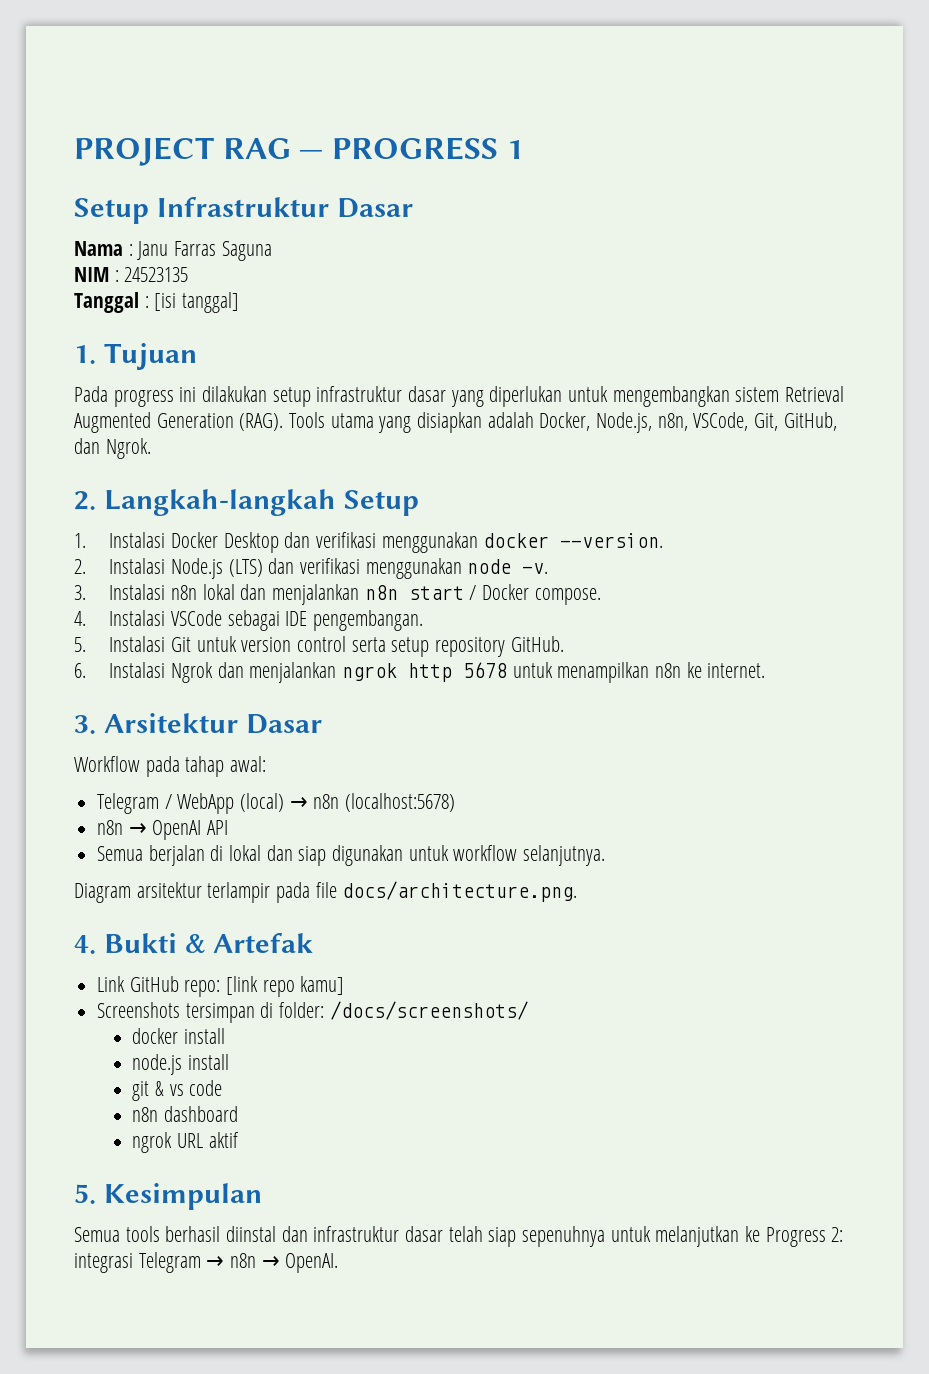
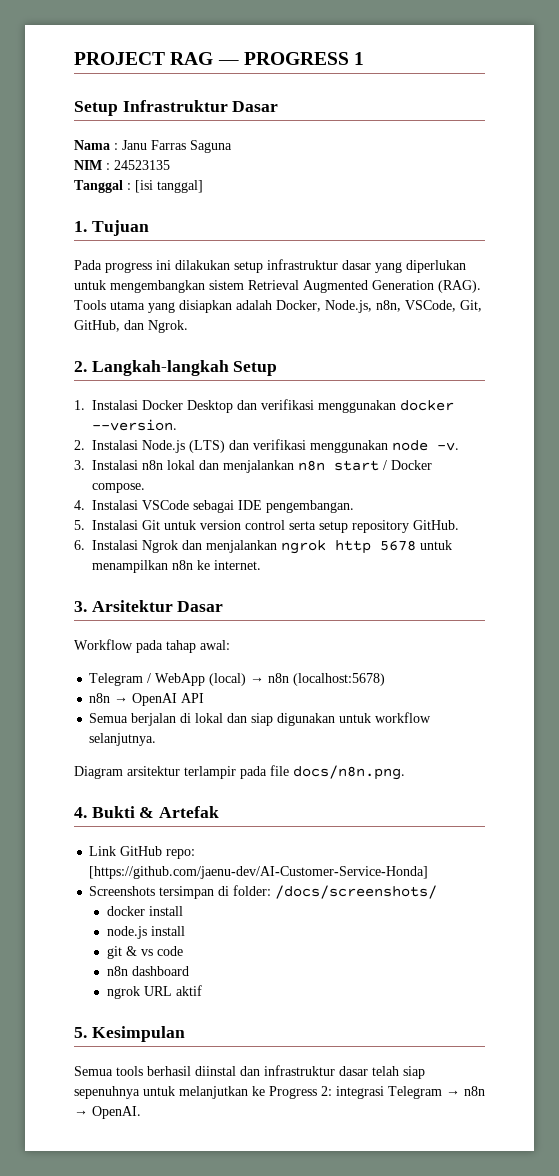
[342,881,578,902] docs/architecture.png. -> [293,765,405,780] docs/n8n.png.
[226,976,345,997] [link repo kamu] -> [89,866,429,879] [https://github.com/jaenu-dev/AI-Customer-Service-Honda]

